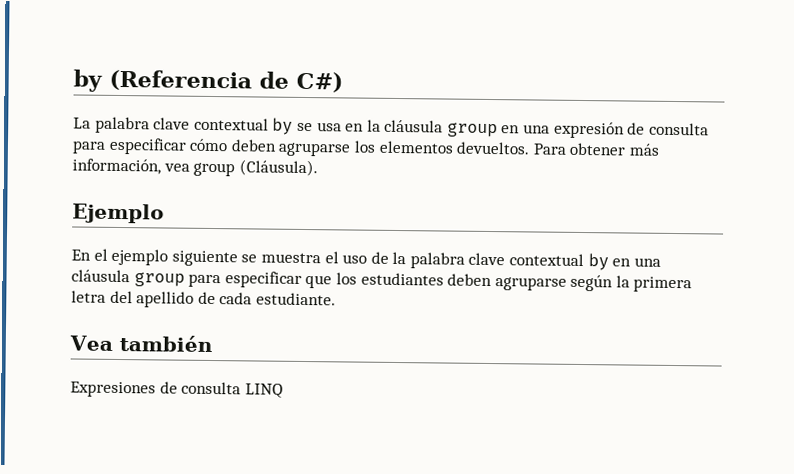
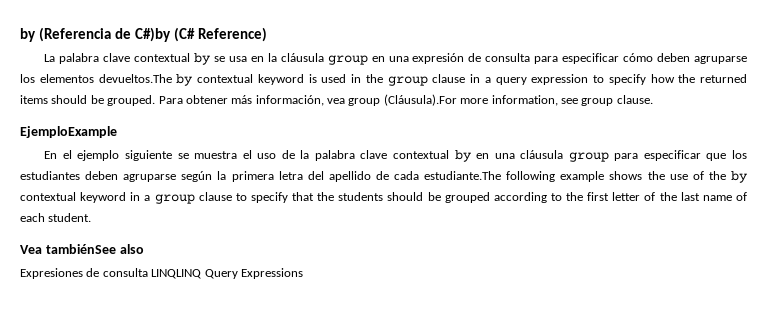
[296,71,343,93] C#) -> [134,27,267,42] C#)by (C# Reference)
[456,141,531,155] devueltos. -> [98,74,747,86] [20,95,156,106] devueltos.The by contextual keyword is used in the group clause in a query expression to specify how the returned items should be grouped.
[238,159,318,177] [72,203,164,224] (Cláusula). // Ejemplo -> [383,94,653,106] [20,126,117,138] (Cláusula).For more information, see group clause. // EjemploExample
[255,292,336,306] estudiante. -> [424,171,748,183] [20,192,748,204] [20,213,92,222] estudiante.The following example shows the use of the by contextual keyword in a group clause to specify that the students should be grouped according to the first letter of the last name of each student.
[118,334,213,353] también -> [45,244,144,254] tambiénSee also
[244,383,283,398] LINQ -> [151,268,303,279] LINQLINQ Query Expressions

